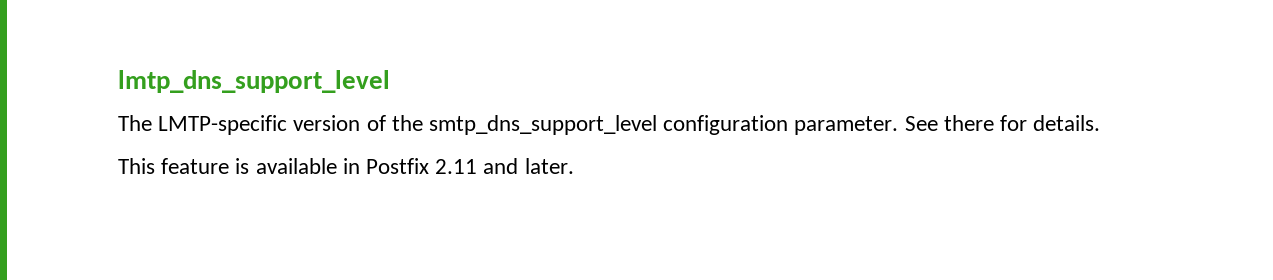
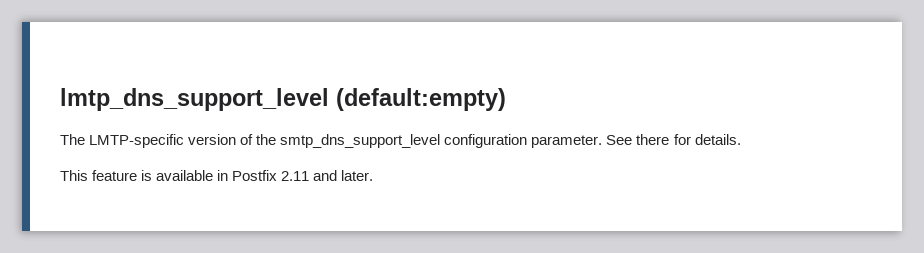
(390, 81) none -> [336,88,506,111] (default:empty)

